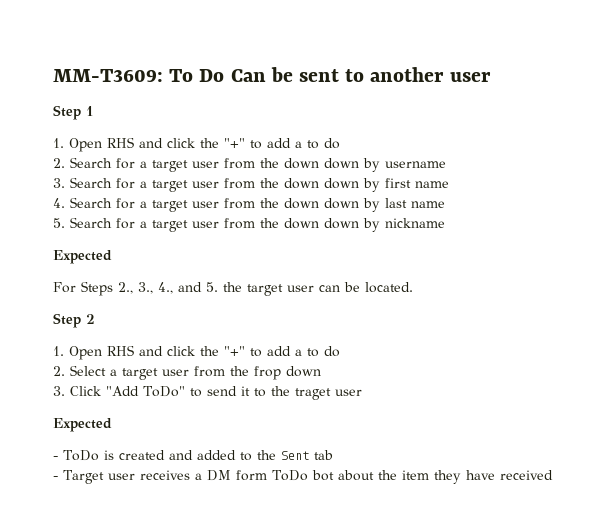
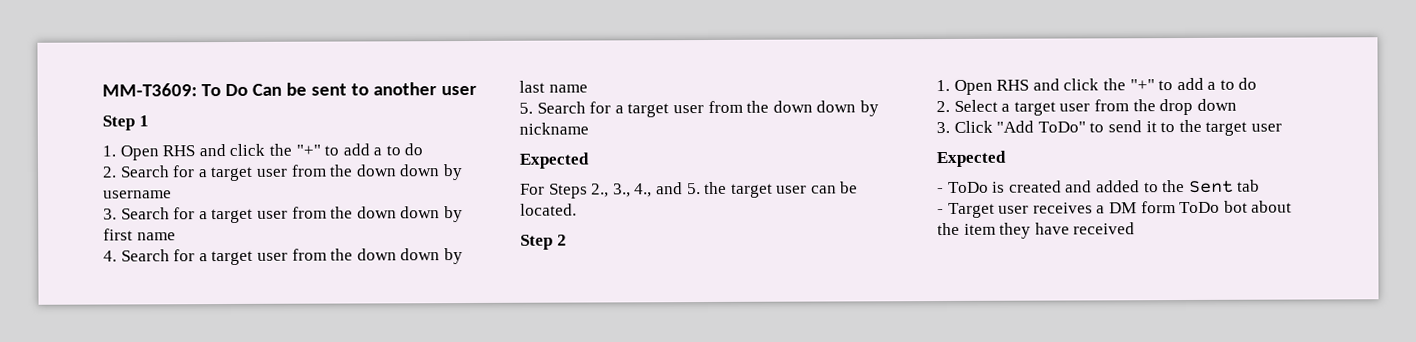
[254,366,281,380] frop -> [1159,98,1194,116] drop
[294,388,331,400] traget -> [1205,121,1248,136] target

